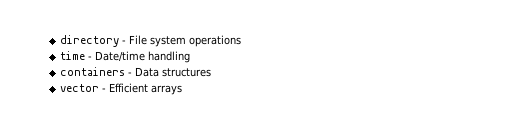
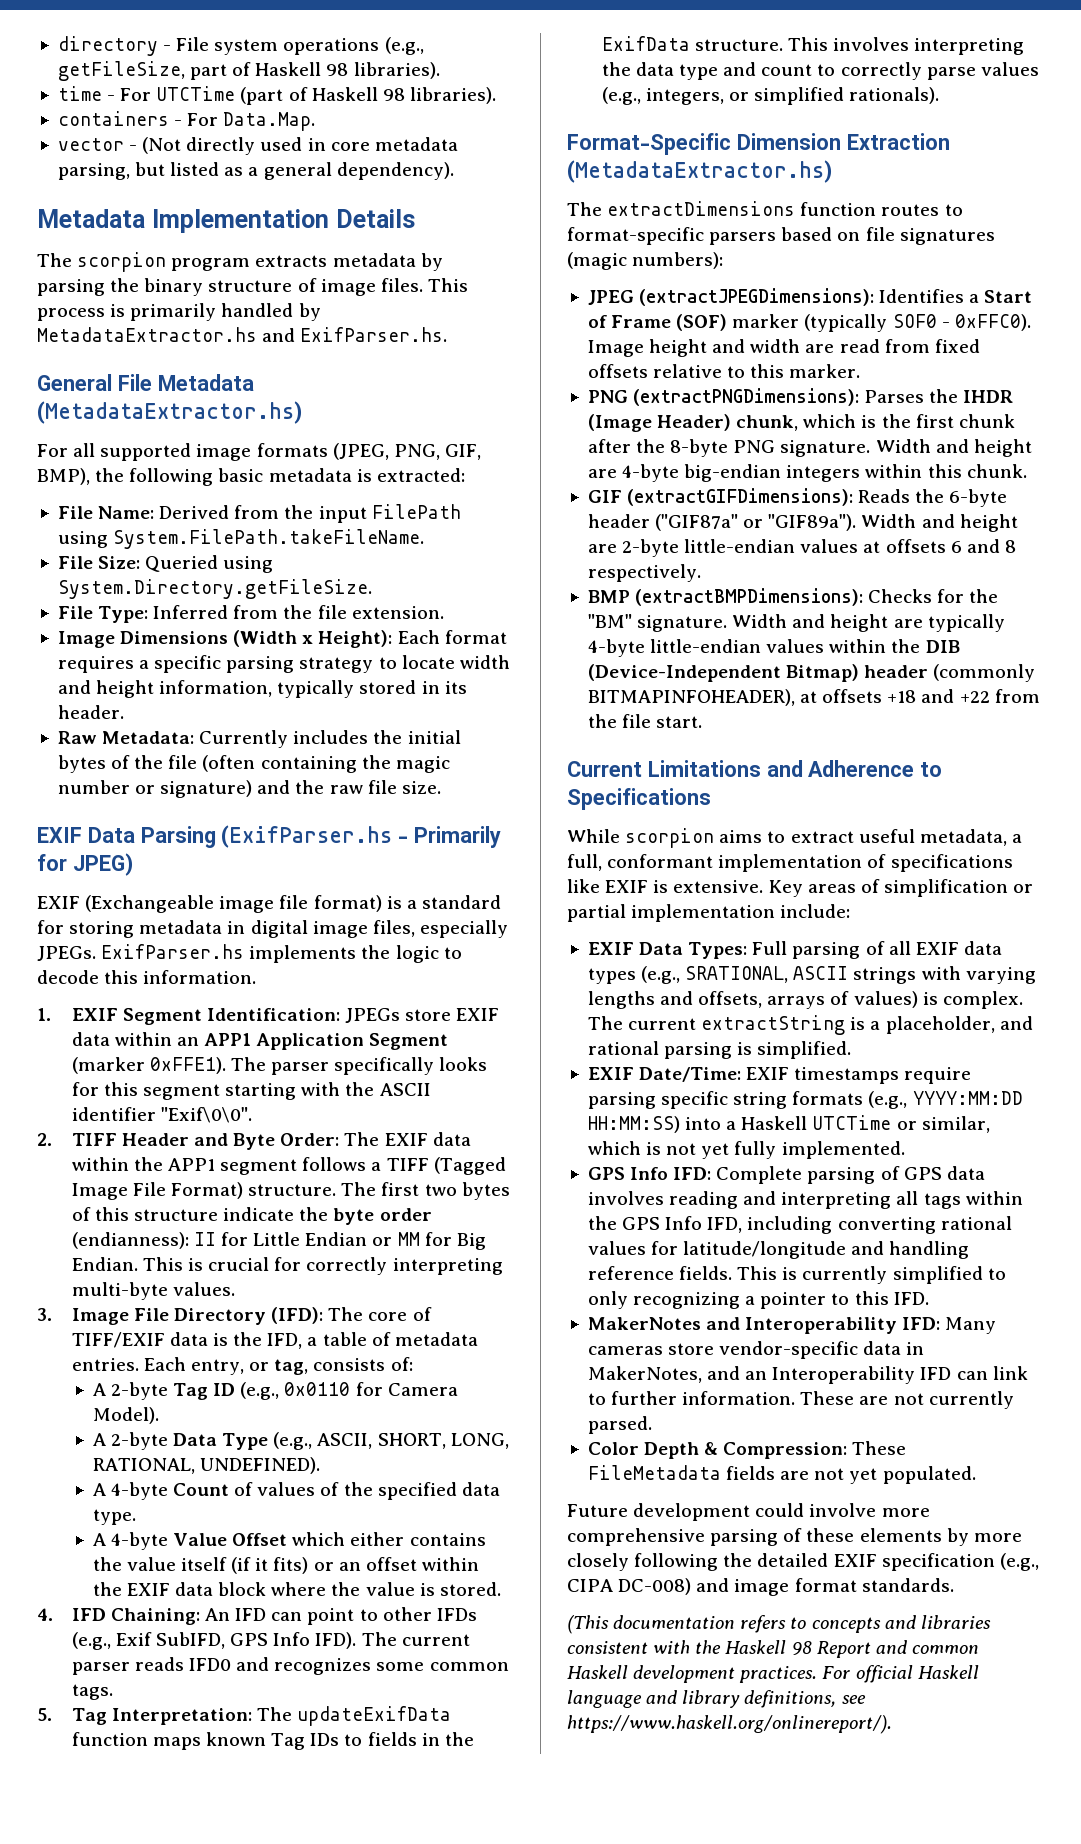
[60,51,191,63] // time - Date/time handling -> [384,37,424,55] [57,61,440,81] [57,86,496,105] (e.g., getFileSize, part of Haskell 98 libraries). // time - For UTCTime (part of Haskell 98 libraries).
[135,67,212,77] Data structures -> [187,112,316,131] For Data.Map.
[109,83,183,95] Efficient arrays -> [142,137,458,155] [57,162,454,180] [37,209,415,233] [37,252,443,272] [37,278,468,296] [37,303,321,321] [37,327,448,342] [37,374,254,391] [37,401,302,424] [37,443,481,461] [37,468,465,486] [57,504,461,523] [57,529,425,549] [57,555,274,573] [57,579,372,599] [57,605,444,623] [57,630,507,648] [57,655,510,673] [57,680,467,698] [57,705,124,719] [57,730,461,748] [57,755,450,773] [57,780,441,798] [37,825,502,848] [37,853,133,876] [37,895,501,913] [37,920,508,938] [37,944,462,963] [37,970,257,984] [37,1008,500,1025] [71,1032,449,1050] [71,1057,488,1075] [71,1082,431,1100] [71,1107,252,1123] [37,1132,471,1150] [71,1157,506,1175] [71,1182,510,1200] [71,1207,432,1225] [71,1232,486,1250] [71,1257,503,1275] [71,1282,235,1300] [37,1307,432,1325] [71,1332,478,1349] [71,1357,413,1375] [92,1382,458,1400] [92,1407,159,1424] [92,1432,509,1450] [92,1457,320,1474] [92,1482,500,1500] [92,1509,136,1525] [92,1532,486,1550] [92,1557,479,1574] [92,1582,501,1596] [37,1607,477,1625] [71,1632,470,1650] [71,1657,509,1675] [71,1684,113,1700] [37,1706,452,1726] [71,1732,474,1750] [601,36,1025,55] [601,62,1039,80] [601,87,940,105] [567,133,950,155] [567,160,832,183] [567,201,963,216] [567,227,995,245] [567,252,724,270] [587,288,1033,306] [587,314,1031,332] [587,339,980,357] [587,364,861,378] [587,388,1014,406] [587,414,1015,432] [587,439,1032,457] [587,464,1027,482] [587,488,1008,507] [587,514,1018,532] [587,539,1016,557] [587,564,701,582] [587,588,999,606] [587,614,1005,632] [587,639,960,657] [587,664,1036,682] [587,689,1040,706] [587,714,703,728] [567,760,943,777] [567,788,711,810] [567,828,1022,848] [567,854,1013,872] [567,879,1034,897] [567,904,851,922] [587,941,1002,959] [587,966,1036,984] [587,991,1023,1009] [587,1015,1033,1035] [587,1041,852,1059] [587,1067,972,1084] [587,1091,1023,1109] [587,1115,990,1133] [587,1141,905,1159] [587,1166,985,1184] [587,1191,1023,1209] [587,1216,1012,1234] [587,1241,970,1259] [587,1266,1006,1284] [587,1291,929,1309] [587,1317,997,1334] [587,1341,925,1359] [587,1366,1028,1384] [587,1391,1014,1409] [587,1416,652,1434] [587,1441,907,1459] [587,1465,976,1484] [567,1503,930,1521] [567,1528,1022,1546] [567,1553,1039,1571] [567,1578,954,1596] [567,1615,991,1634] [567,1640,979,1658] [567,1665,979,1683] [567,1690,866,1708] [567,1715,892,1734] (Not directly used in core metadata parsing, but listed as a general dependency). // Metadata Implementation Details // The scorpion program extracts metadata by parsing the binary structure of image files. This process is primarily handled by MetadataExtractor.hs and ExifParser.hs. // General File Metadata (MetadataExtractor.hs) // For all supported image formats (JPEG, PNG, GIF, BMP), the following basic metadata is extracted: // File Name: Derived from the input FilePath using System.FilePath.takeFileName. // File Size: Queried using System.Directory.getFileSize. // File Type: Inferred from the file extension. // Image Dimensions (Width x Height): Each format requires a specific parsing strategy to locate width and height information, typically stored in its header. // Raw Metadata: Currently includes the initial bytes of the file (often containing the magic number or signature) and the raw file size. // EXIF Data Parsing (ExifParser.hs - Primarily for JPEG) // EXIF (Exchangeable image file format) is a standard for storing metadata in digital image files, especially JPEGs. ExifParser.hs implements the logic to decode this information. // 1. EXIF Segment Identification: JPEGs store EXIF data within an APP1 Application Segment (marker 0xFFE1). The parser specifically looks for this segment starting with the ASCII identifier "Exif\0\0". // 2. TIFF Header and Byte Order: The EXIF data within the APP1 segment follows a TIFF (Tagged Image File Format) structure. The first two bytes of this structure indicate the byte order (endianness): II for Little Endian or MM for Big Endian. This is crucial for correctly interpreting multi-byte values. // 3. Image File Directory (IFD): The core of TIFF/EXIF data is the IFD, a table of metadata entries. Each entry, or tag, consists of: // A 2-byte Tag ID (e.g., 0x0110 for Camera Model). // A 2-byte Data Type (e.g., ASCII, SHORT, LONG, RATIONAL, UNDEFINED). // A 4-byte Count of values of the specified data type. // A 4-byte Value Offset which either contains the value itself (if it fits) or an offset within the EXIF data block where the value is stored. // 4. IFD Chaining: An IFD can point to other IFDs (e.g., Exif SubIFD, GPS Info IFD). The current parser reads IFD0 and recognizes some common tags. // 5. Tag Interpretation: The updateExifData function maps known Tag IDs to fields in the ExifData structure. This involves interpreting the data type and count to correctly parse values (e.g., integers, or simplified rationals). // Format-Specific Dimension Extraction (MetadataExtractor.hs) // The extractDimensions function routes to format-specific parsers based on file signatures (magic numbers): // JPEG (extractJPEGDimensions): Identifies a Start of Frame (SOF) marker (typically SOF0 - 0xFFC0). Image height and width are read from fixed offsets relative to this marker. // PNG (extractPNGDimensions): Parses the IHDR (Image Header) chunk, which is the first chunk after the 8-byte PNG signature. Width and height are 4-byte big-endian integers within this chunk. // GIF (extractGIFDimensions): Reads the 6-byte header ("GIF87a" or "GIF89a"). Width and height are 2-byte little-endian values at offsets 6 and 8 respectively. // BMP (extractBMPDimensions): Checks for the "BM" signature. Width and height are typically 4-byte little-endian values within the DIB (Device-Independent Bitmap) header (commonly BITMAPINFOHEADER), at offsets +18 and +22 from the file start. // Current Limitations and Adherence to Specifications // While scorpion aims to extract useful metadata, a full, conformant implementation of specifications like EXIF is extensive. Key areas of simplification or partial implementation include: // EXIF Data Types: Full parsing of all EXIF data types (e.g., SRATIONAL, ASCII strings with varying lengths and offsets, arrays of values) is complex. The current extractString is a placeholder, and rational parsing is simplified. // EXIF Date/Time: EXIF timestamps require parsing specific string formats (e.g., YYYY:MM:DD HH:MM:SS) into a Haskell UTCTime or similar, which is not yet fully implemented. // GPS Info IFD: Complete parsing of GPS data involves reading and interpreting all tags within the GPS Info IFD, including converting rational values for latitude/longitude and handling reference fields. This is currently simplified to only recognizing a pointer to this IFD. // MakerNotes and Interoperability IFD: Many cameras store vendor-specific data in MakerNotes, and an Interoperability IFD can link to further information. These are not currently parsed. // Color Depth & Compression: These FileMetadata fields are not yet populated. // Future development could involve more comprehensive parsing of these elements by more closely following the detailed EXIF specification (e.g., CIPA DC-008) and image format standards. // (This documentation refers to concepts and libraries consistent with the Haskell 98 Report and common Haskell development practices. For official Haskell language and library definitions, see https://www.haskell.org/onlinereport/).

